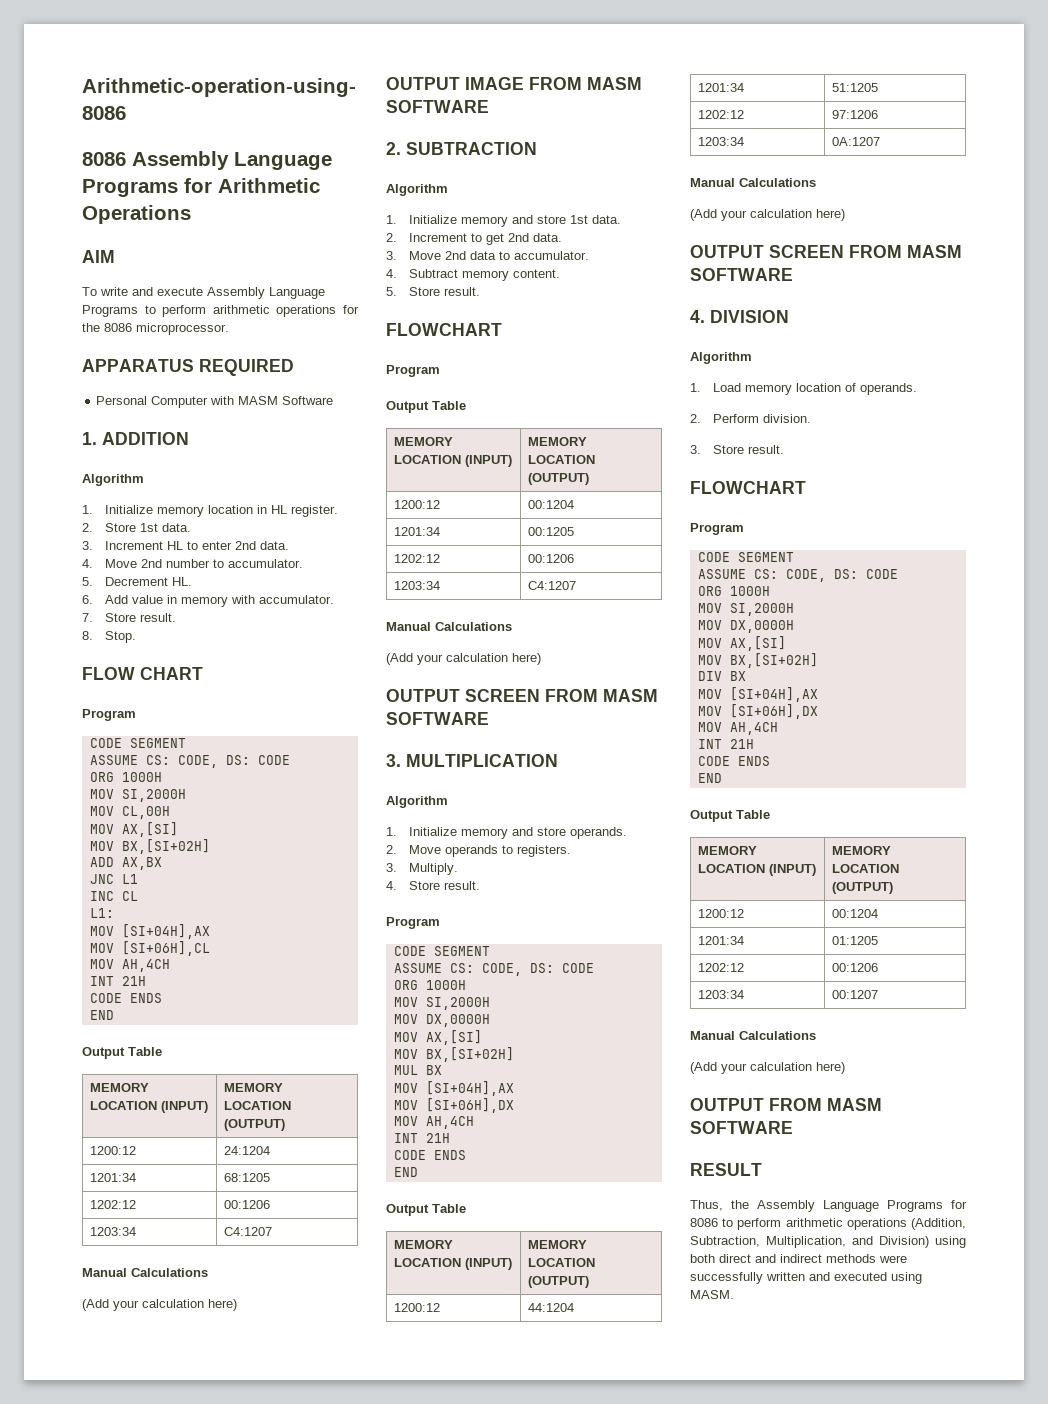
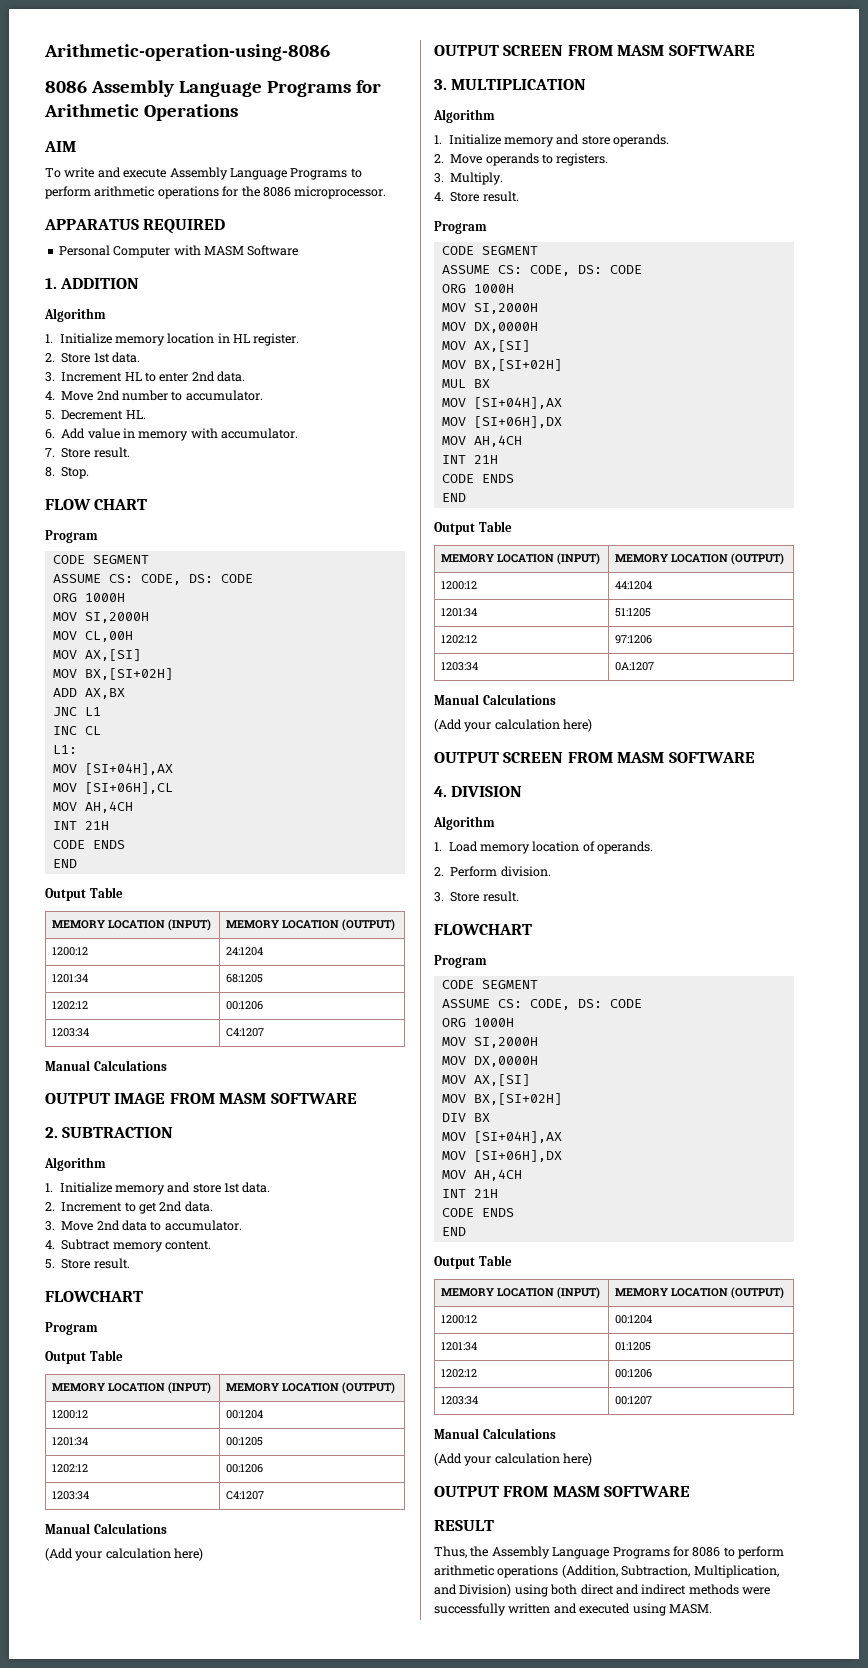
[82,1299,237,1311] // (Add your calculation here) -> (167, 1065) none

